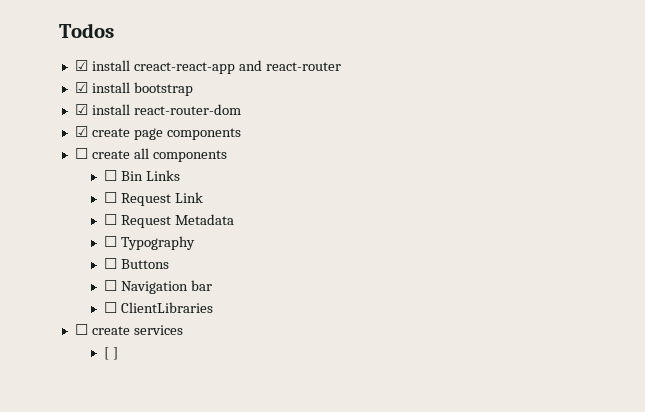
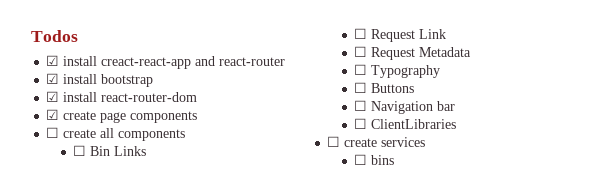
[103,347,118,360] [ ] -> [354,154,395,165] ☐ bins

